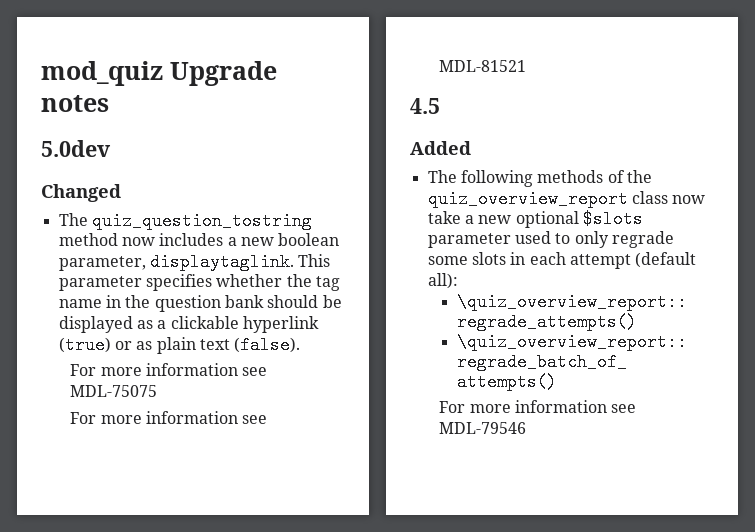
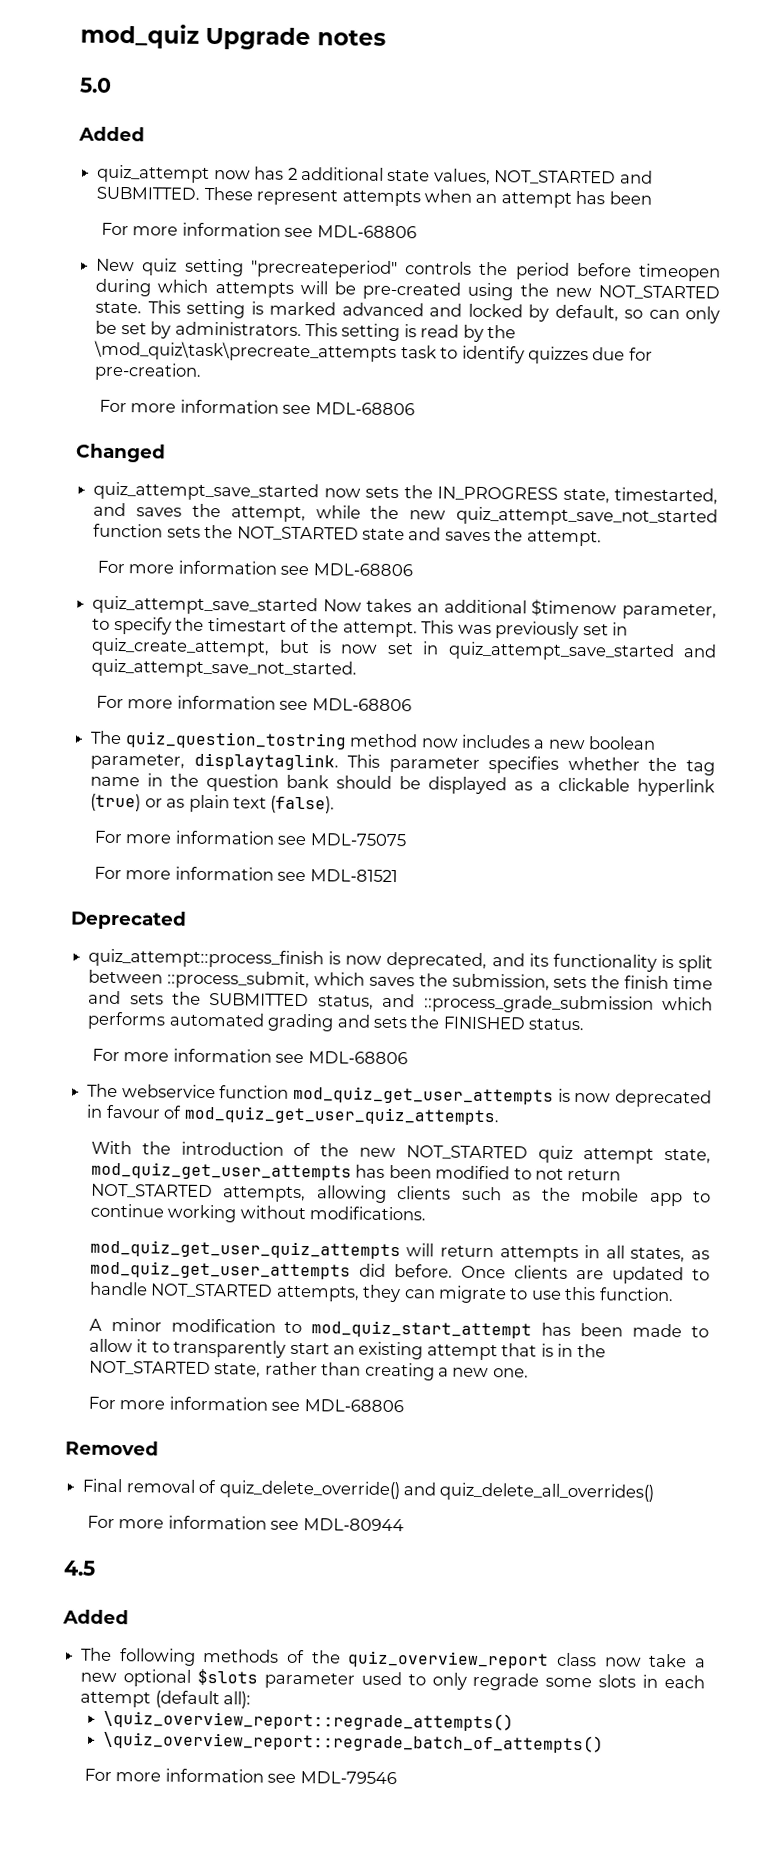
[41,140,111,157] [41,184,121,202] 5.0dev // Changed -> [79,77,112,93] [78,126,145,142] [97,164,653,186] [96,186,652,208] [100,222,417,239] [96,258,721,282] [95,278,720,301] [95,300,720,324] [95,320,517,342] [94,340,653,365] [94,362,203,381] [98,399,415,416] [75,443,166,463] [93,481,719,505] [93,502,718,527] [93,523,602,547] [96,560,413,577] [92,595,717,620] [92,616,629,640] [91,637,717,662] [91,658,358,679] [95,695,412,712] 5.0 // Added // quiz_attempt now has 2 additional state values, NOT_STARTED and SUBMITTED. These represent attempts when an attempt has been // For more information see MDL-68806 // New quiz setting "precreateperiod" controls the period before timeopen during which attempts will be pre-created using the new NOT_STARTED state. This setting is marked advanced and locked by default, so can only be set by administrators. This setting is read by the \mod_quiz\task\precreate_attempts task to identify quizzes due for pre-creation. // For more information see MDL-68806 // Changed // quiz_attempt_save_started now sets the IN_PROGRESS state, timestarted, and saves the attempt, while the new quiz_attempt_save_not_started function sets the NOT_STARTED state and saves the attempt. // For more information see MDL-68806 // quiz_attempt_save_started Now takes an additional $timenow parameter, to specify the timestart of the attempt. This was previously set in quiz_create_attempt, but is now set in quiz_attempt_save_started and quiz_attempt_save_not_started. // For more information see MDL-68806
(527, 66) none -> [70,910,187,930] [88,948,713,973] [88,969,714,991] [88,990,713,1014] [87,1011,585,1032] [91,1048,408,1065] [87,1083,712,1108] [86,1104,500,1126] [90,1140,711,1164] [90,1161,622,1181] [90,1183,712,1207] [89,1203,427,1223] [89,1239,711,1263] [89,1260,711,1285] [88,1281,674,1304] [88,1317,710,1339] [88,1338,606,1361] [88,1360,529,1381] [87,1396,404,1413] [65,1440,159,1456] [82,1478,655,1502] [86,1515,404,1532] // Deprecated // quiz_attempt::process_finish is now deprecated, and its functionality is split between ::process_submit, which saves the submission, sets the finish time and sets the SUBMITTED status, and ::process_grade_submission which performs automated grading and sets the FINISHED status. // For more information see MDL-68806 // The webservice function mod_quiz_get_user_attempts is now deprecated in favour of mod_quiz_get_user_quiz_attempts. // With the introduction of the new NOT_STARTED quiz attempt state, mod_quiz_get_user_attempts has been modified to not return NOT_STARTED attempts, allowing clients such as the mobile app to continue working without modifications. // mod_quiz_get_user_quiz_attempts will return attempts in all states, as mod_quiz_get_user_attempts did before. Once clients are updated to handle NOT_STARTED attempts, they can migrate to use this function. // A minor modification to mod_quiz_start_attempt has been made to allow it to transparently start an existing attempt that is in the NOT_STARTED state, rather than creating a new one. // For more information see MDL-68806 // Removed // Final removal of quiz_delete_override() and quiz_delete_all_overrides() // For more information see MDL-80944

